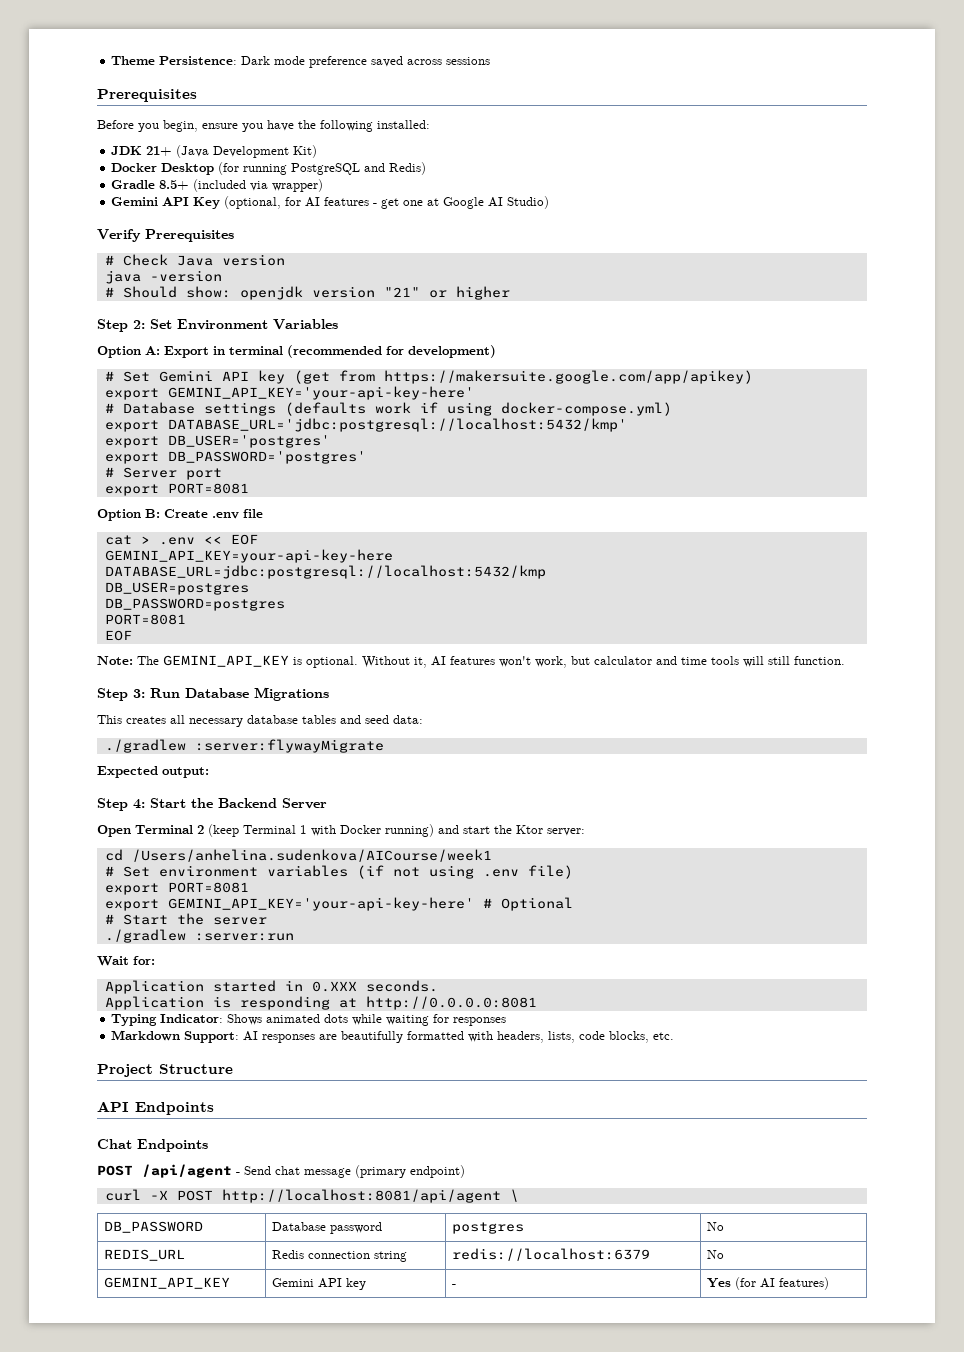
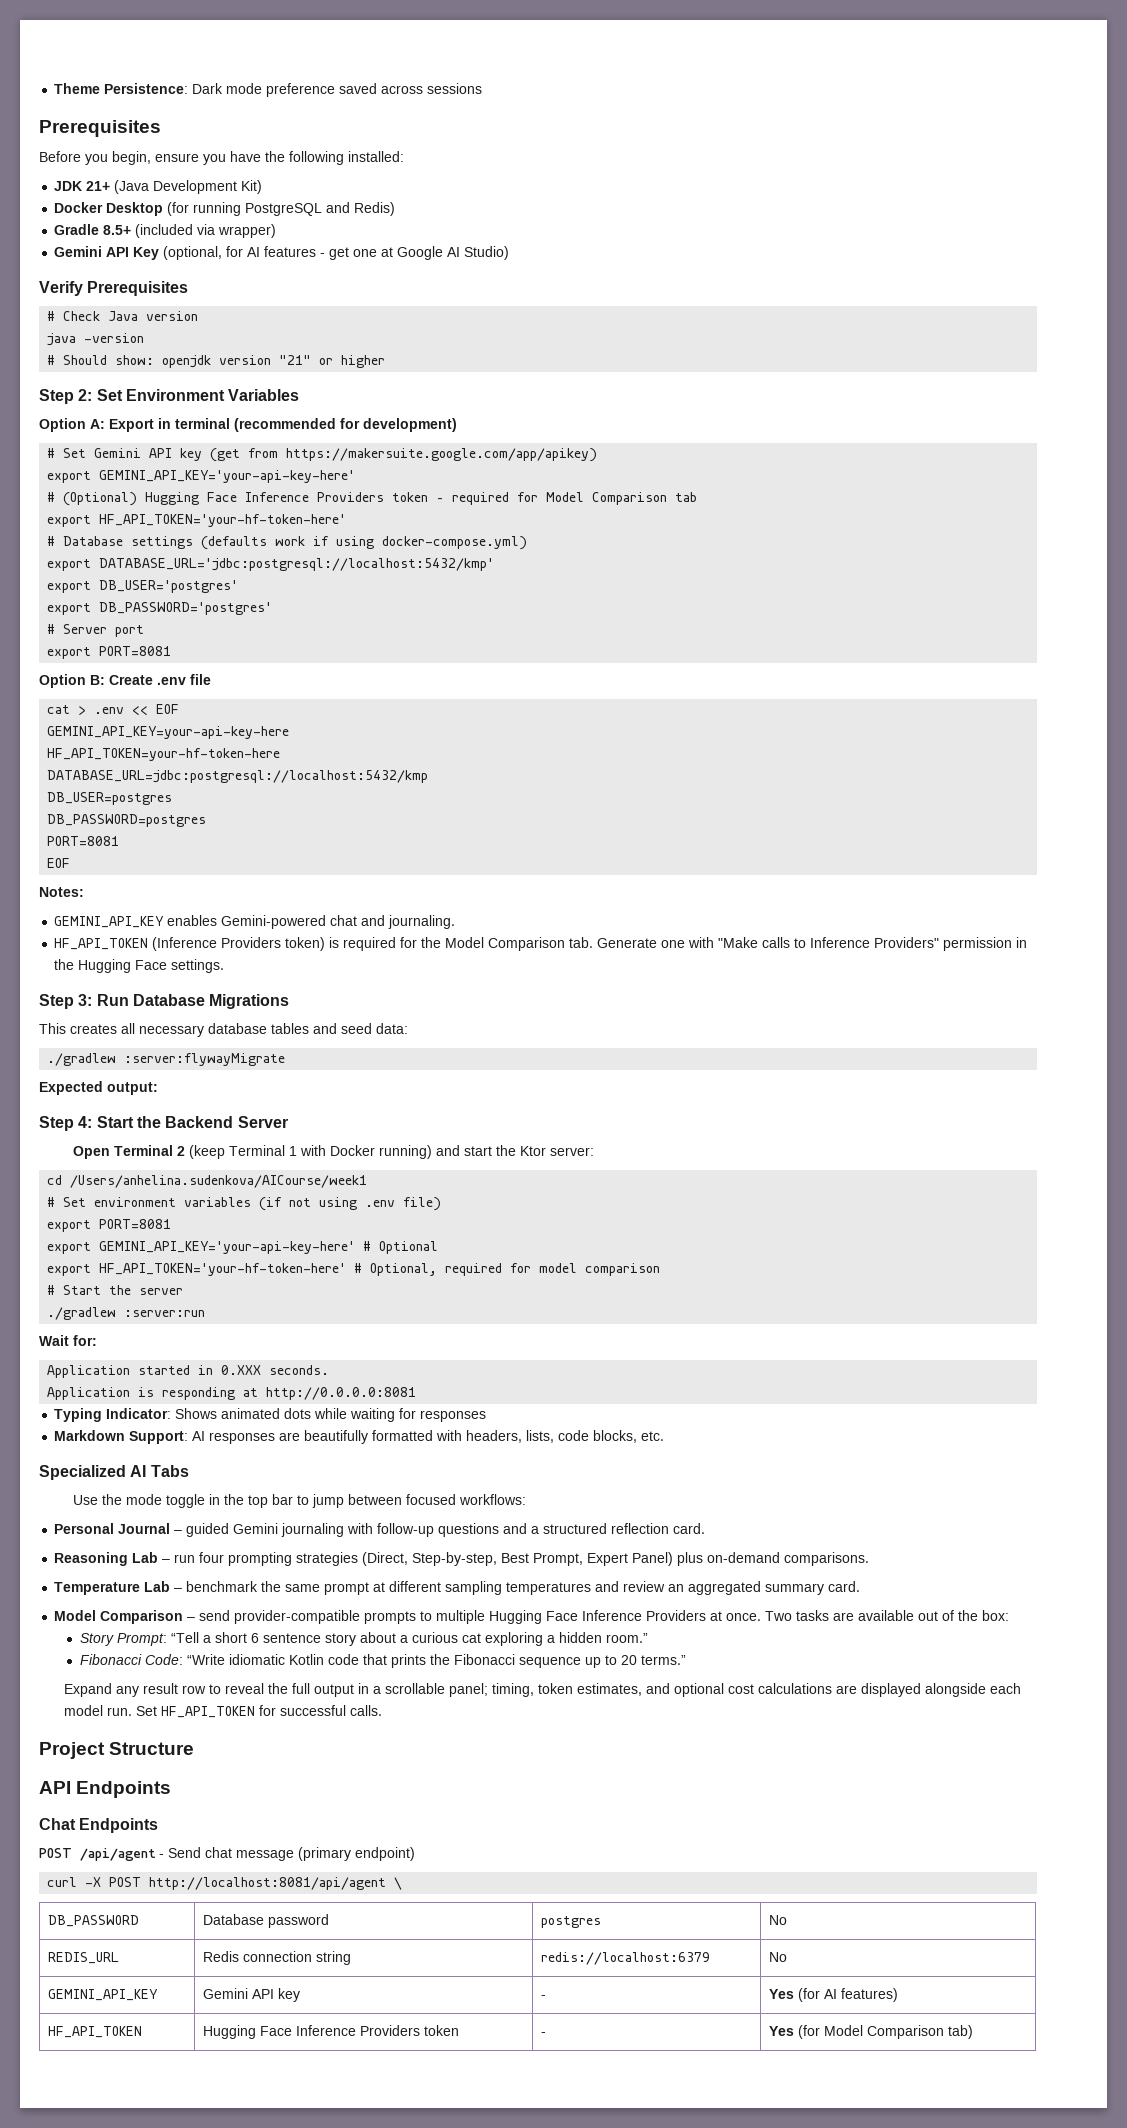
(474, 393) none -> [47,492,698,506] [47,514,347,527] // # (Optional) Hugging Face Inference Providers token – required for Model Comparison tab // export HF_API_TOKEN='your-hf-token-here'
(393, 556) none -> [47,748,281,761] // HF_API_TOKEN=your-hf-token-here
[97,655,845,668] Note: The GEMINI_API_KEY is optional. Without it, AI features won't work, but calculator and time tools will still function. -> [39,887,84,897] [54,915,456,929] [54,937,1028,951] [54,959,225,973] Notes: // GEMINI_API_KEY enables Gemini-powered chat and journaling. // HF_API_TOKEN (Inference Providers token) is required for the Model Comparison tab. Generate one with "Make calls to Inference Providers" permission in the Hugging Face settings.
(573, 904) none -> [47,1263,661,1276] // export HF_API_TOKEN='your-hf-token-here' # Optional, required for model comparison
(675, 1036) none -> [39,1465,189,1480] [72,1494,526,1508] [54,1523,706,1537] [54,1552,870,1566] [54,1581,861,1595] [54,1610,1010,1624] [79,1632,648,1646] [79,1654,686,1668] [64,1683,1022,1697] [64,1705,383,1718] // Specialized AI Tabs // Use the mode toggle in the top bar to jump between focused workflows: // Personal Journal – guided Gemini journaling with follow-up questions and a structured reflection card. // Reasoning Lab – run four prompting strategies (Direct, Step-by-step, Best Prompt, Expert Panel) plus on-demand comparisons. // Temperature Lab – benchmark the same prompt at different sampling temperatures and review an aggregated summary card. // Model Comparison – send provider-compatible prompts to multiple Hugging Face Inference Providers at once. Two tasks are available out of the box: // Story Prompt: “Tell a short 6 sentence story about a curious cat exploring a hidden room.” // Fibonacci Code: “Write idiomatic Kotlin code that prints the Fibonacci sequence up to 20 terms.” // Expand any result row to reveal the full output in a scrollable panel; timing, token estimates, and optional cost calculations are displayed alongside each model run. Set HF_API_TOKEN for successful calls.
(829, 1283) none -> [48,2026,143,2038] [203,2025,460,2039] [541,2032,547,2036] [769,2025,974,2039] // HF_API_TOKEN | Hugging Face Inference Providers token | - | Yes (for Model Comparison tab)

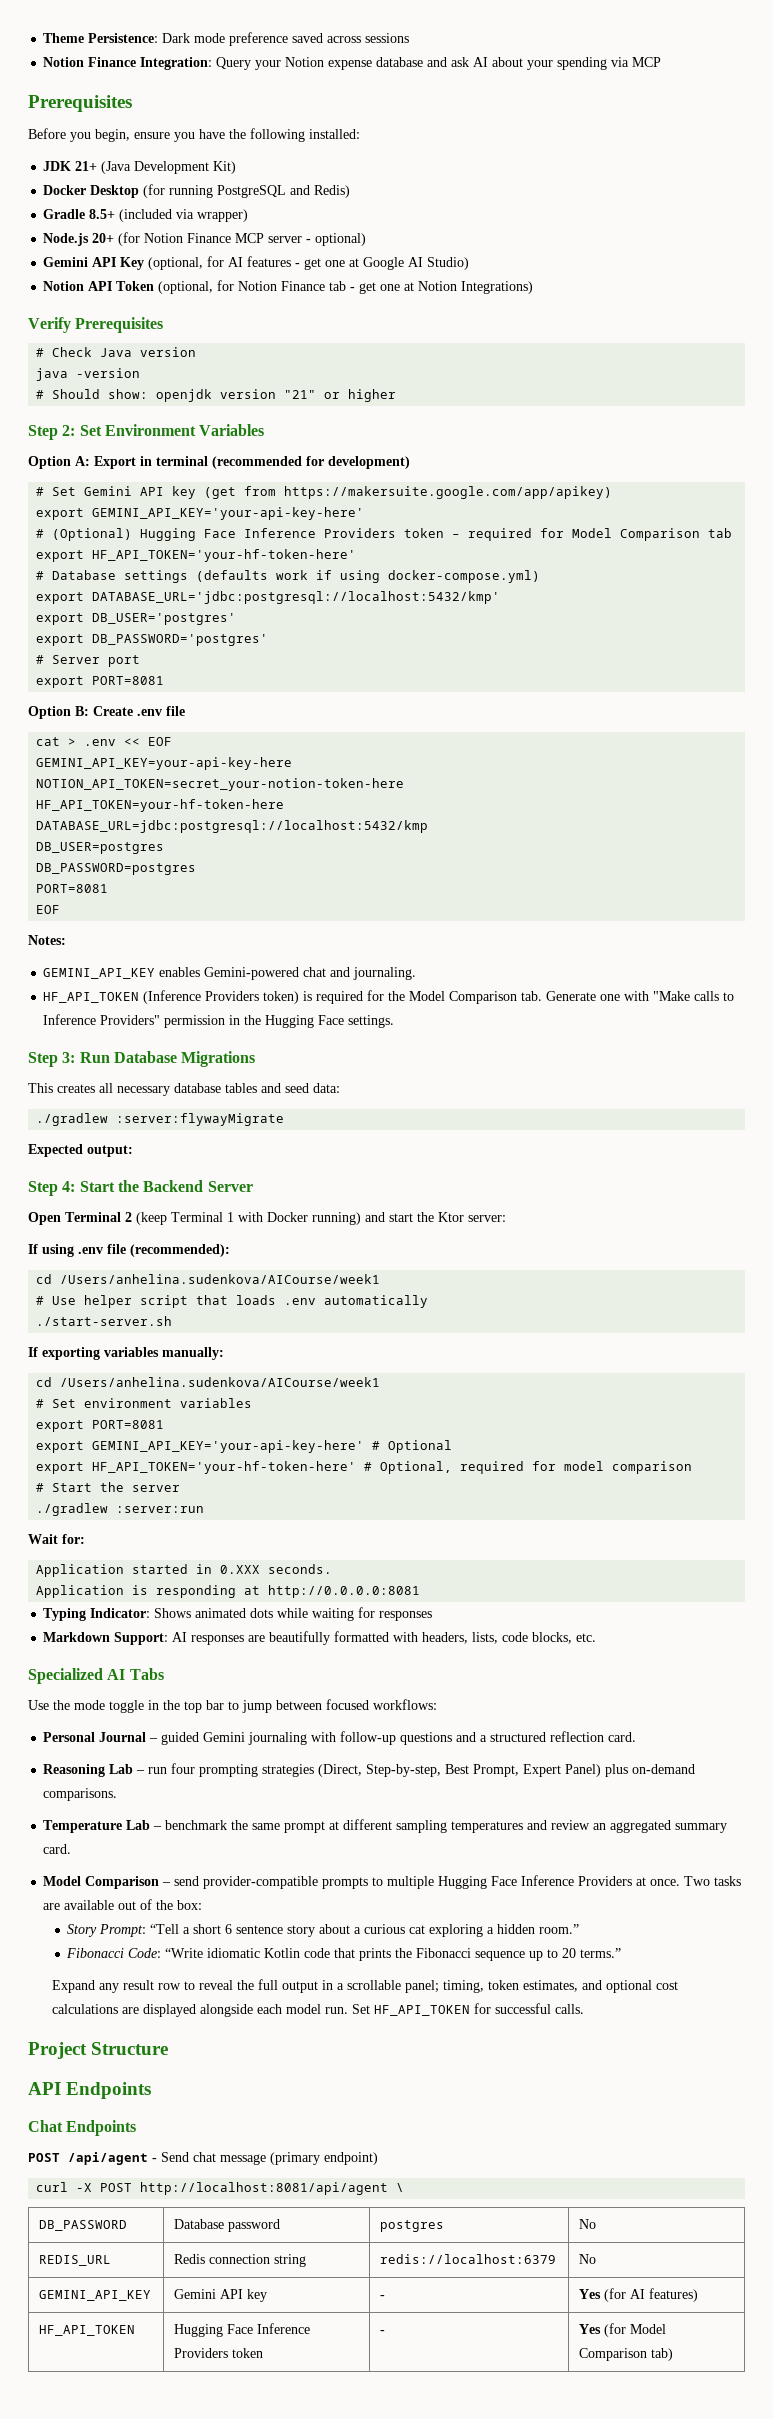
(483, 88) none -> [43,57,662,70] // Notion Finance Integration: Query your Notion expense database and ask AI about your spending via MCP
(277, 231) none -> [43,232,367,246] // Node.js 20+ (for Notion Finance MCP server - optional)
(510, 253) none -> [43,280,534,294] // Notion API Token (optional, for Notion Finance tab - get one at Notion Integrations)
(290, 732) none -> [36,778,405,791] // NOTION_API_TOKEN=secret_your-notion-token-here
(594, 1151) none -> [28,1244,230,1257] [36,1274,381,1284] [36,1295,429,1308] [36,1316,173,1326] [28,1347,224,1360] // If using .env file (recommended): // cd /Users/anhelina.sudenkova/AICourse/week1 // # Use helper script that loads .env automatically // ./start-server.sh // If exporting variables manually:
[259,1197,442,1211] (if not using .env file) -> (253, 1403) none

